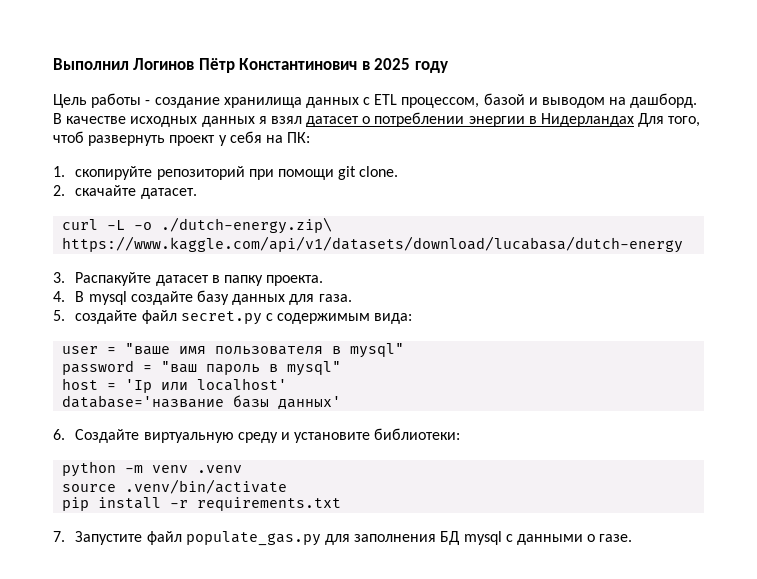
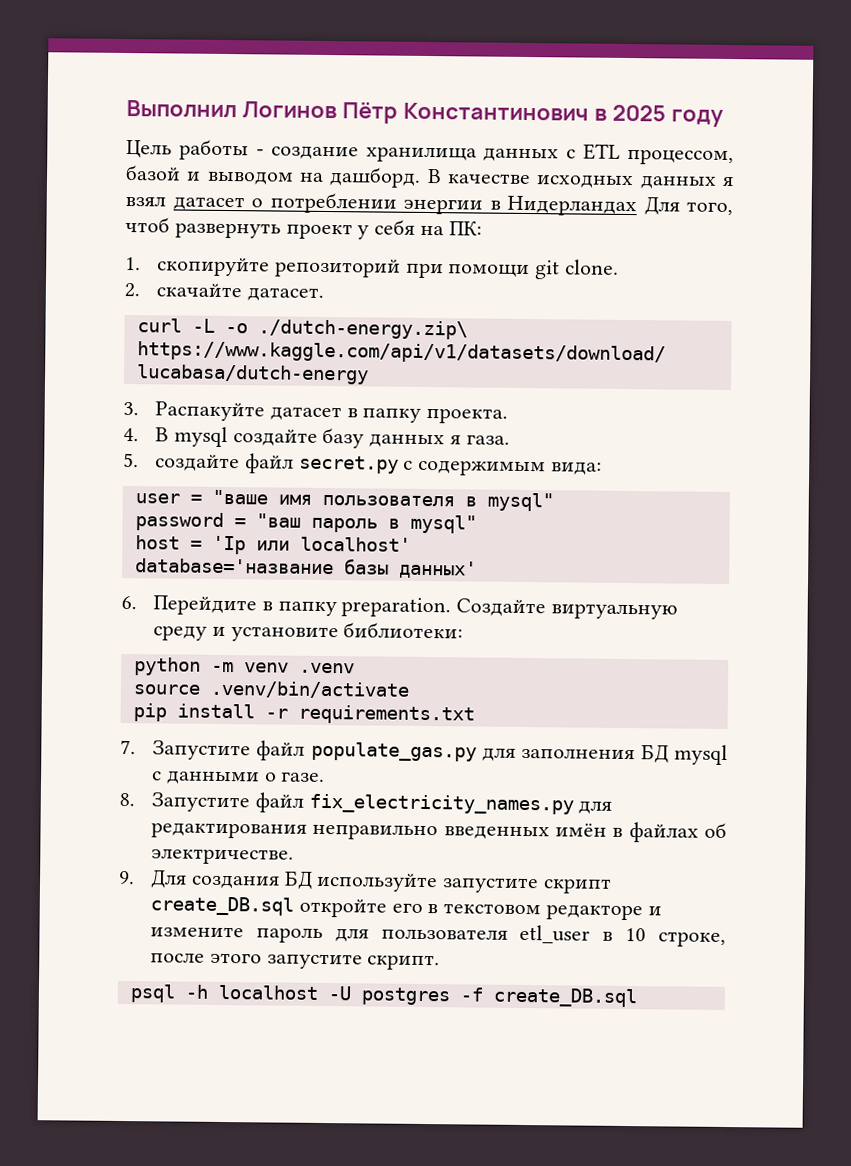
[289,294,315,305] для -> [450,435,462,445] я
(65, 434) none -> [152,595,452,618] Перейдите в папку preparation.
(633, 538) none -> [119,792,613,815] [150,822,728,843] [150,848,294,865] [118,869,613,894] [149,896,662,921] [149,924,727,948] [149,952,441,971] [129,984,637,1008] // 8. Запустите файл fix_electricity_names.py для редактирования неправильно введенных имён в файлах об электричестве. // 9. Для создания БД используйте запустите скрипт create_DB.sql откройте его в текстовом редакторе и измените пароль для пользователя etl_user в 10 строке, после этого запустите скрипт. // psql -h localhost -U postgres -f create_DB.sql

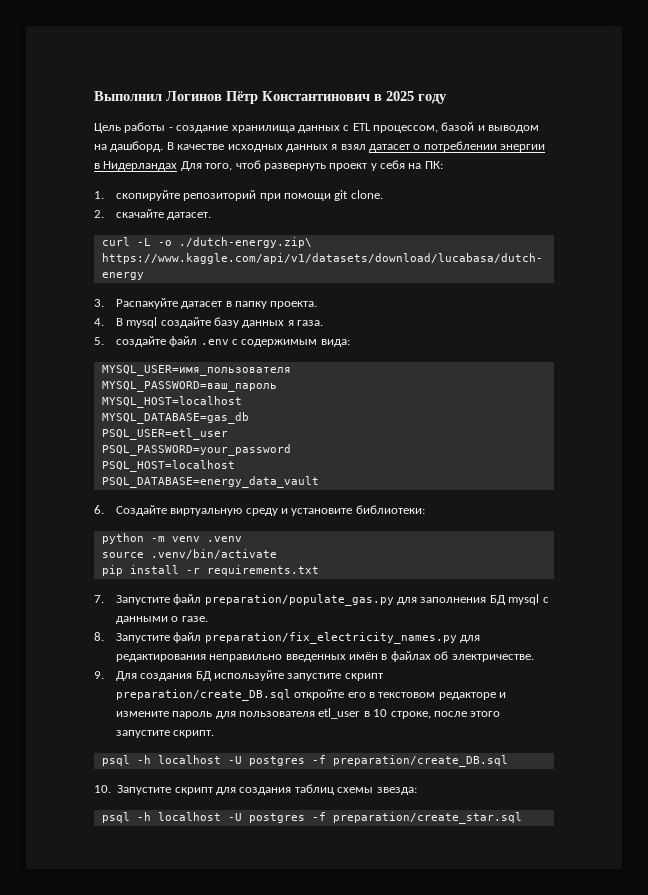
[298,455,399,474] secret.py -> [200,339,229,345] .env
[134,489,554,512] [134,512,477,534] [134,535,411,555] [134,558,477,579] [121,595,452,618] user = "ваше имя пользователя в mysql" // password = "ваш пароль в mysql" // host = 'Ip или localhost' // database='название базы данных' // 6. Перейдите в папку preparation. -> [101,365,291,376] [101,381,277,392] [101,396,242,408] [101,412,249,424] [101,428,228,440] [101,444,291,456] [101,460,235,472] [101,476,319,488] [94,505,104,514] MYSQL_USER=имя_пользователя // MYSQL_PASSWORD=ваш_пароль // MYSQL_HOST=localhost // MYSQL_DATABASE=gas_db // PSQL_USER=etl_user // PSQL_PASSWORD=your_password // PSQL_HOST=localhost // PSQL_DATABASE=energy_data_vault // 6.
[310,741,477,762] populate_gas.py -> [204,594,394,606] preparation/populate_gas.py
[308,793,574,815] fix_electricity_names.py -> [204,632,457,644] preparation/fix_electricity_names.py
[149,896,294,916] create_DB.sql -> [115,689,291,701] preparation/create_DB.sql
[492,987,637,1008] create_DB.sql -> [332,755,508,767] [94,784,417,795] [101,812,522,824] preparation/create_DB.sql // 10. Запустите скрипт для создания таблиц схемы звезда: // psql -h localhost -U postgres -f preparation/create_star.sql

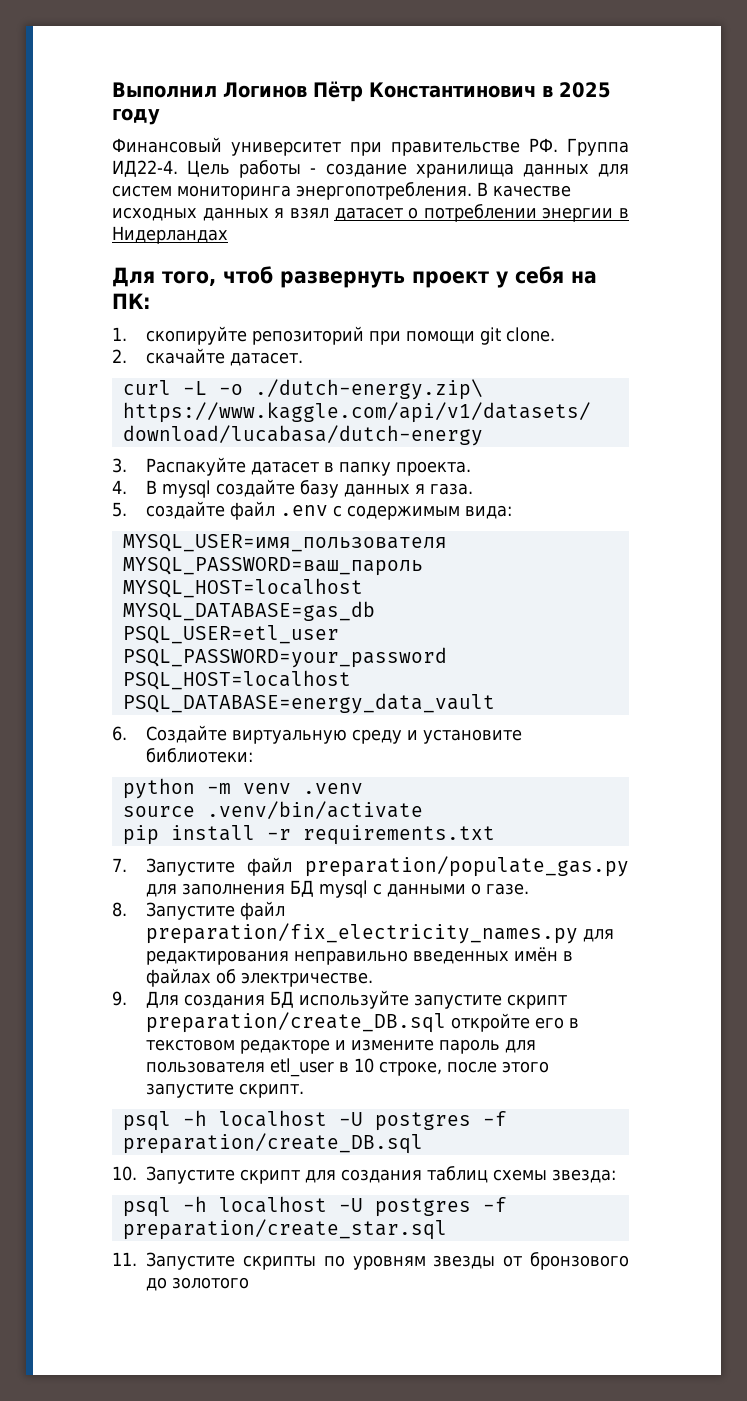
(447, 99) none -> [112,137,629,156] [112,160,178,177] Финансовый университет при правительстве РФ. Группа ИД22-4.
[343,122,540,133] [94,141,164,152] с ETL процессом, базой и выводом на дашборд. -> [598,164,629,177] [112,182,472,200] для систем мониторинга энергопотребления.
(178, 166) none -> (228, 235) //
(522, 818) none -> [112,1252,629,1270] [146,1277,249,1291] // 11. Запустите скрипты по уровням звезды от бронзового до золотого

